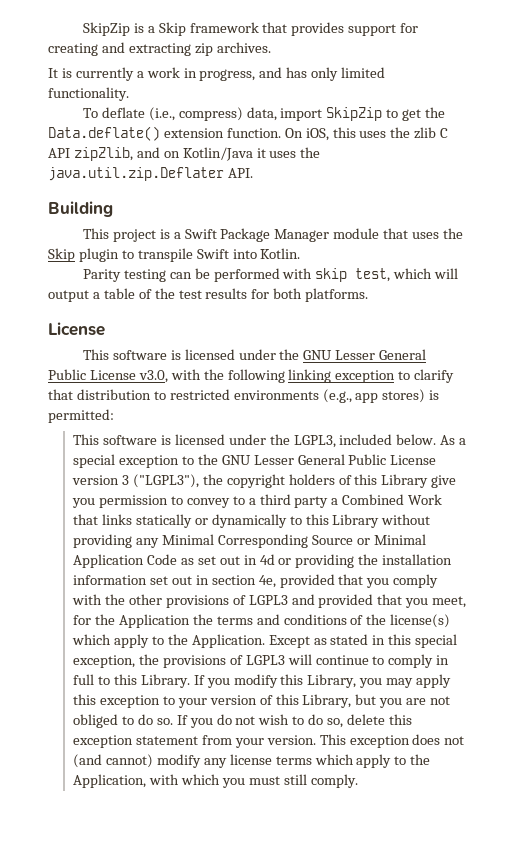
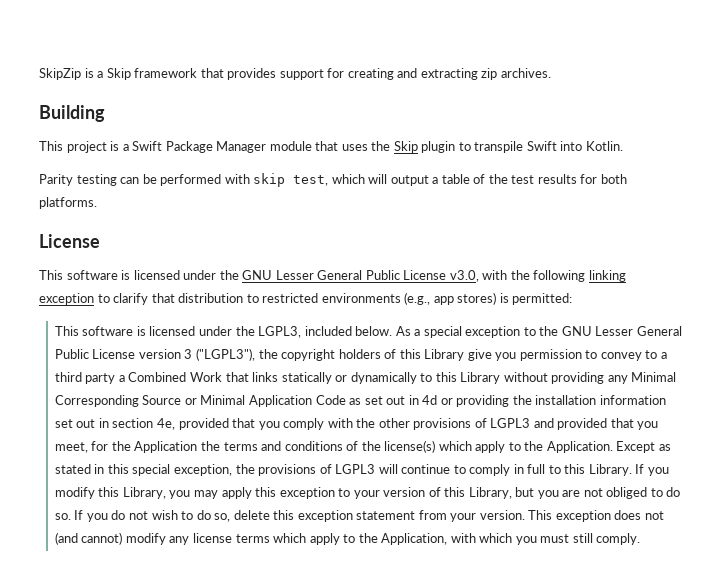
[48,67,386,81] [48,87,129,101] [82,107,446,121] [48,126,449,141] [48,147,321,161] [48,167,253,181] // It is currently a work in progress, and has only limited functionality. // To deflate (i.e., compress) data, import SkipZip to get the Data.deflate() extension function. On iOS, this uses the zlib C API zipZlib, and on Kotlin/Java it uses the java.util.zip.Deflater API. -> (551, 73) none

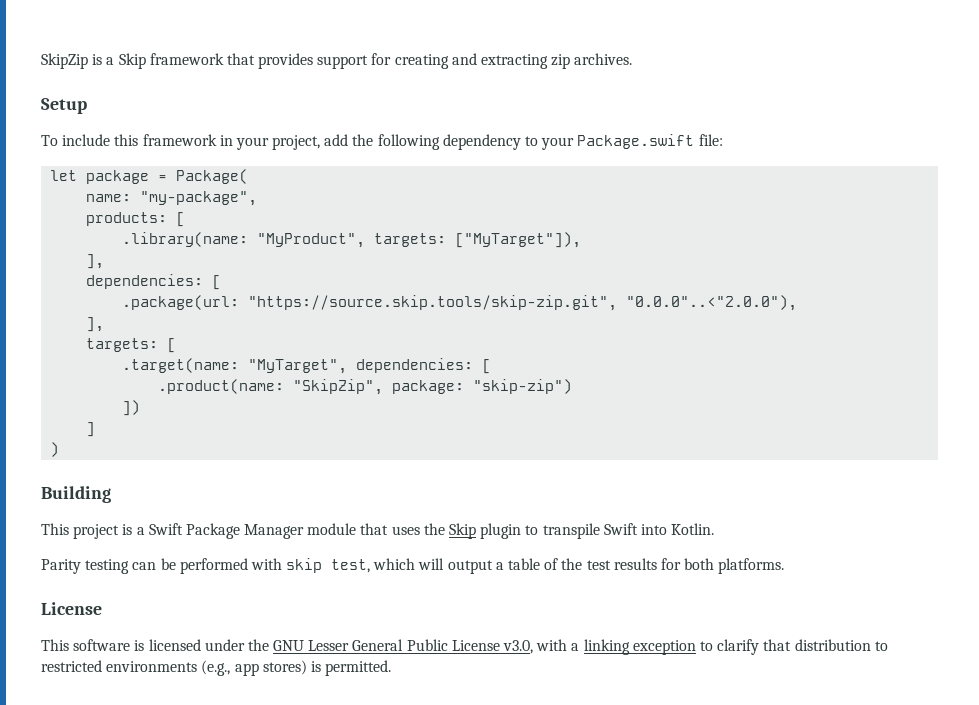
(551, 73) none -> [41,98,87,114] [41,134,723,150] [50,169,249,184] [86,191,258,206] [86,212,186,227] [122,232,582,248] [86,254,105,269] [86,274,222,290] [122,295,798,311] [86,317,105,332] [86,338,177,353] [122,358,492,374] [158,379,573,395] [122,400,141,416] [86,422,96,437] [50,442,60,457] // Setup // To include this framework in your project, add the following dependency to your Package.swift file: // let package = Package( // name: "my-package", // products: [ // .library(name: "MyProduct", targets: ["MyTarget"]), // ], // dependencies: [ // .package(url: "https://source.skip.tools/skip-zip.git", "0.0.0"..<"2.0.0"), // ], // targets: [ // .target(name: "MyTarget", dependencies: [ // .product(name: "SkipZip", package: "skip-zip") // ]) // ] // )
[510,270,586,282] the following -> [571,643,580,651] a
[512,293,573,305] [54,326,682,338] [54,348,667,361] [54,372,677,384] [54,395,666,407] [54,418,659,430] [54,440,671,453] [54,464,669,476] [54,487,681,499] [54,510,664,522] [54,532,641,545] permitted: // This software is licensed under the LGPL3, included below. As a special exception to the GNU Lesser General Public License version 3 ("LGPL3"), the copyright holders of this Library give you permission to convey to a third party a Combined Work that links statically or dynamically to this Library without providing any Minimal Corresponding Source or Minimal Application Code as set out in 4d or providing the installation information set out in section 4e, provided that you comply with the other provisions of LGPL3 and provided that you meet, for the Application the terms and conditions of the license(s) which apply to the Application. Except as stated in this special exception, the provisions of LGPL3 will continue to comply in full to this Library. If you modify this Library, you may apply this exception to your version of this Library, but you are not obliged to do so. If you do not wish to do so, delete this exception statement from your version. This exception does not (and cannot) modify any license terms which apply to the Application, with which you must still comply. -> [325,660,392,676] permitted.

